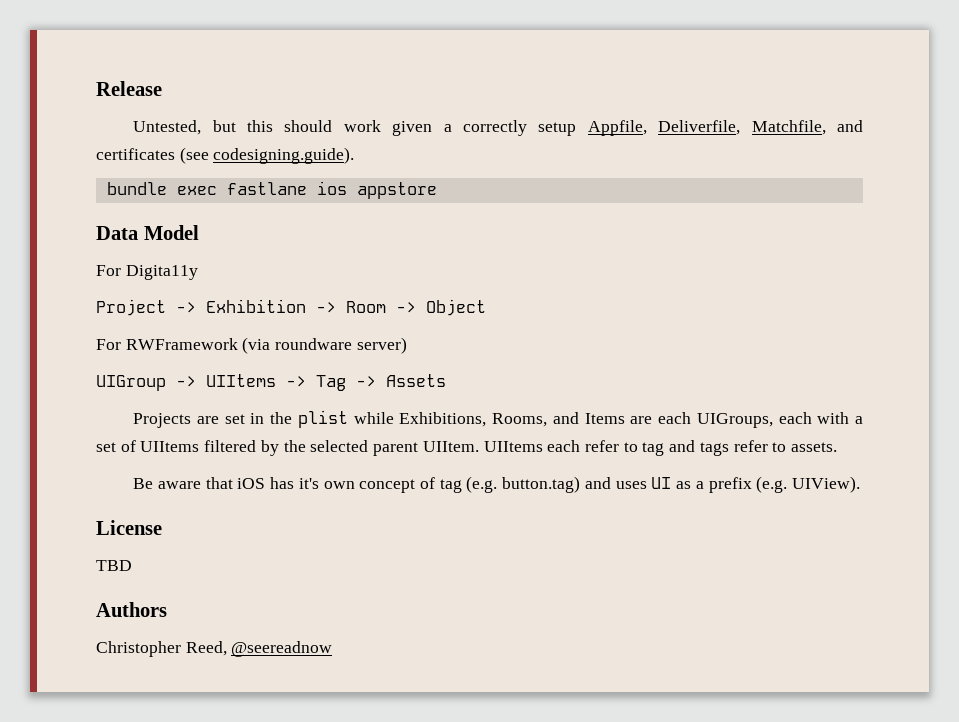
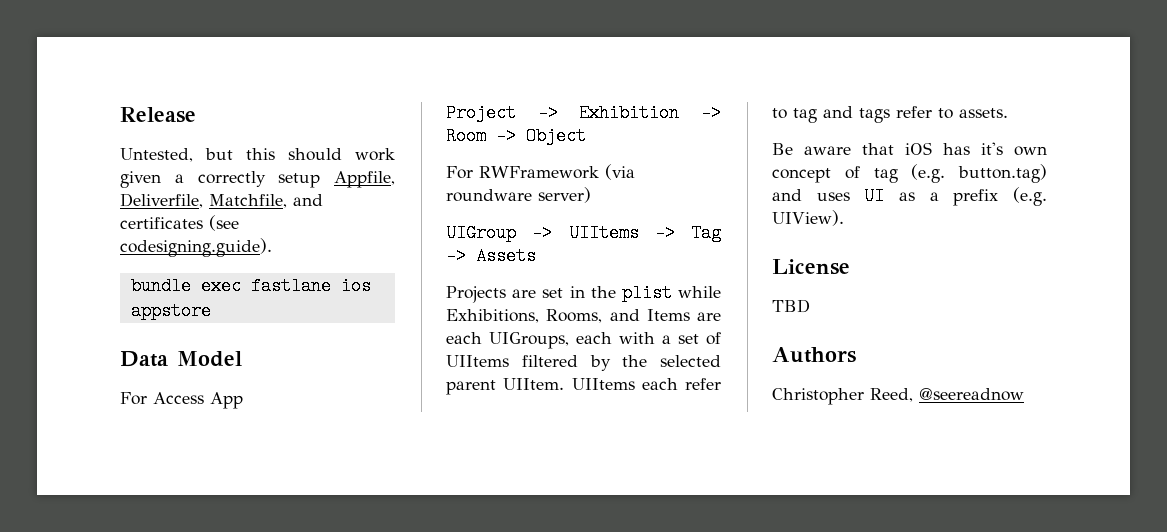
[125,265,198,280] Digita11y -> [153,392,243,409] Access App

